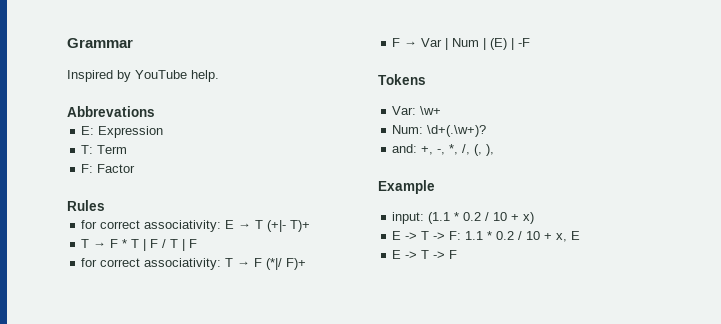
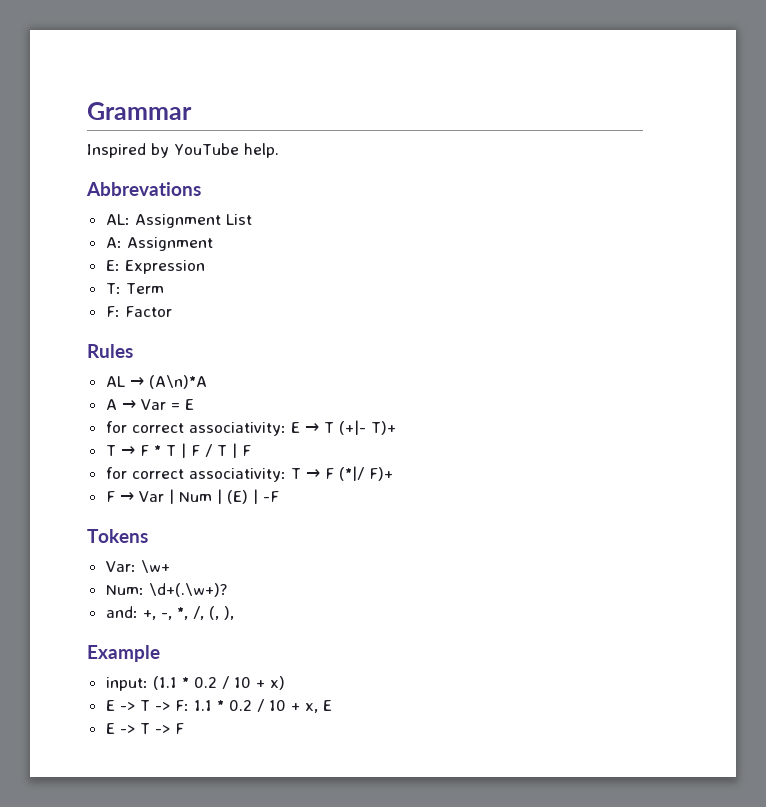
(155, 111) none -> [105,214,252,228] [105,237,213,251] // AL: Assignment List // A: Assignment
(105, 205) none -> [105,375,207,389] [105,399,194,410] // AL → (A\n)*A // A → Var = E

